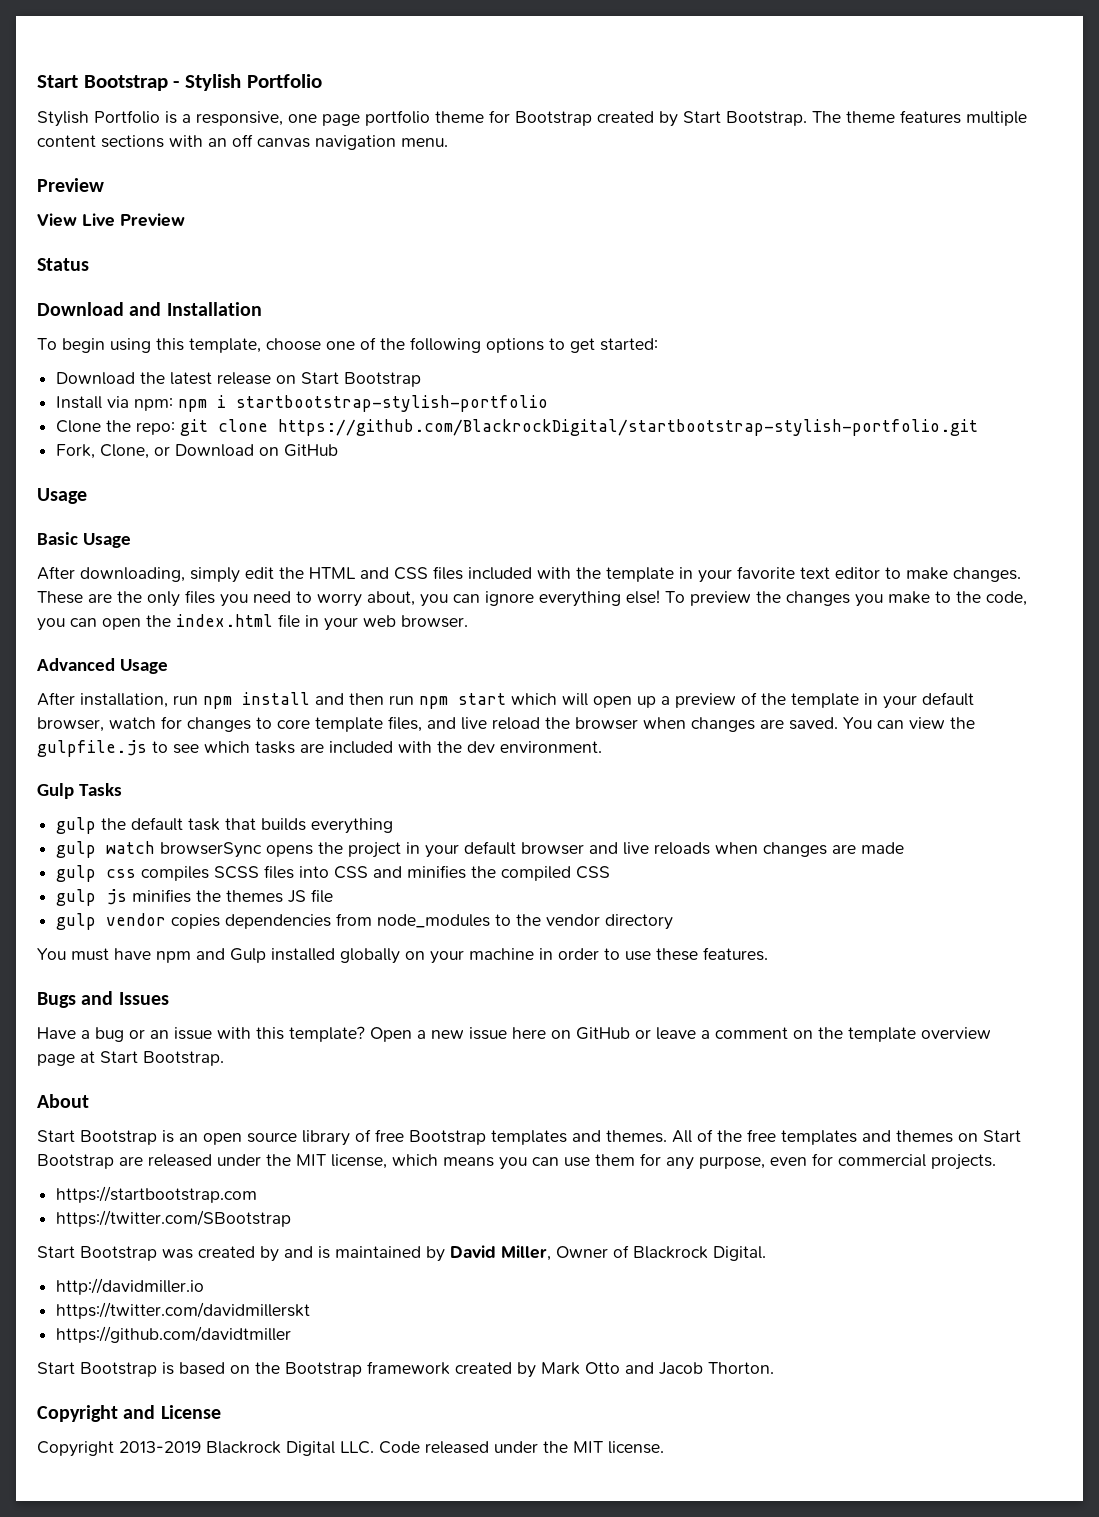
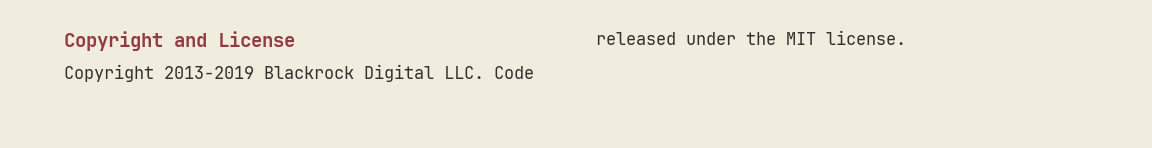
[37,74,322,91] [37,110,1027,127] [37,134,448,150] [37,178,104,192] [37,213,185,227] [37,258,89,271] [37,302,262,316] [37,337,658,353] [56,372,422,387] [56,395,549,412] [56,419,979,436] [56,444,339,459] [37,488,87,504] [37,532,132,548] [37,566,1021,583] [37,590,1027,607] [37,614,468,631] [37,658,169,674] [37,692,974,709] [37,716,975,732] [37,740,602,757] [37,783,122,799] [56,817,394,834] [56,841,905,858] [56,865,611,882] [56,889,334,906] [56,913,674,930] [37,947,768,964] [37,991,169,1008] [37,1026,991,1042] [37,1051,224,1066] [37,1094,89,1108] [37,1129,1021,1146] [37,1153,996,1170] [56,1186,258,1203] [56,1210,292,1227] [37,1245,766,1262] [56,1278,205,1295] [56,1302,311,1319] [56,1326,292,1343] [37,1361,774,1378] Start Bootstrap - Stylish Portfolio // Stylish Portfolio is a responsive, one page portfolio theme for Bootstrap created by Start Bootstrap. The theme features multiple content sections with an off canvas navigation menu. // Preview // View Live Preview // Status // Download and Installation // To begin using this template, choose one of the following options to get started: // Download the latest release on Start Bootstrap // Install via npm: npm i startbootstrap-stylish-portfolio // Clone the repo: git clone https://github.com/BlackrockDigital/startbootstrap-stylish-portfolio.git // Fork, Clone, or Download on GitHub // Usage // Basic Usage // After downloading, simply edit the HTML and CSS files included with the template in your favorite text editor to make changes. These are the only files you need to worry about, you can ignore everything else! To preview the changes you make to the code, you can open the index.html file in your web browser. // Advanced Usage // After installation, run npm install and then run npm start which will open up a preview of the template in your default browser, watch for changes to core template files, and live reload the browser when changes are saved. You can view the gulpfile.js to see which tasks are included with the dev environment. // Gulp Tasks // gulp the default task that builds everything // gulp watch browserSync opens the project in your default browser and live reloads when changes are made // gulp css compiles SCSS files into CSS and minifies the compiled CSS // gulp js minifies the themes JS file // gulp vendor copies dependencies from node_modules to the vendor directory // You must have npm and Gulp installed globally on your machine in order to use these features. // Bugs and Issues // Have a bug or an issue with this template? Open a new issue here on GitHub or leave a comment on the template overview page at Start Bootstrap. // About // Start Bootstrap is an open source library of free Bootstrap templates and themes. All of the free templates and themes on Start Bootstrap are released under the MIT license, which means you can use them for any purpose, even for commercial projects. // https://startbootstrap.com // https://twitter.com/SBootstrap // Start Bootstrap was created by and is maintained by David Miller, Owner of Blackrock Digital. // http://davidmiller.io // https://twitter.com/davidmillerskt // https://github.com/davidtmiller // Start Bootstrap is based on the Bootstrap framework created by Mark Otto and Jacob Thorton. // -> (64, 41) none

